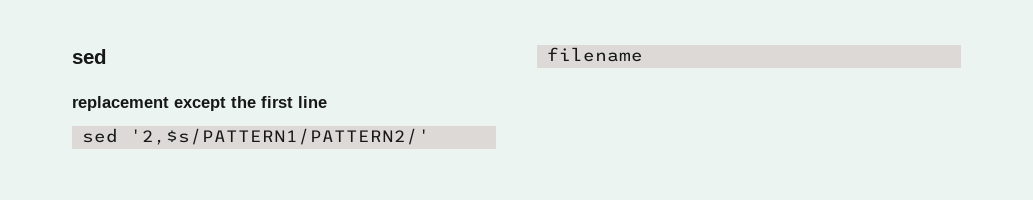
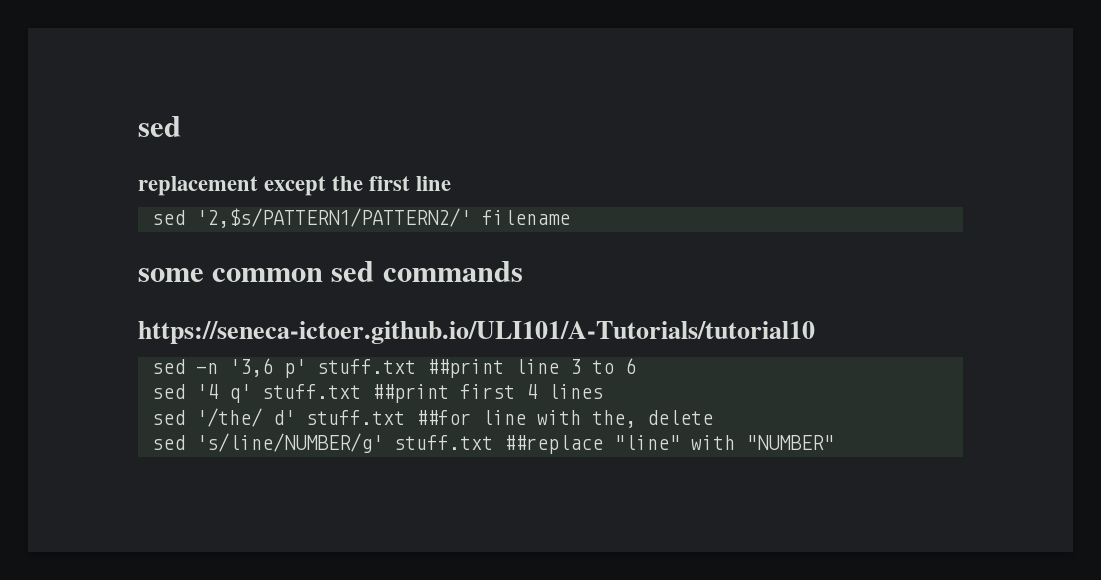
(643, 54) none -> [138,261,523,282] [138,321,815,344] [151,358,636,378] [151,384,603,403] [151,408,713,428] [151,433,834,454] // some common sed commands // https://seneca-ictoer.github.io/ULI101/A-Tutorials/tutorial10 // sed -n '3,6 p' stuff.txt ##print line 3 to 6 // sed '4 q' stuff.txt ##print first 4 lines // sed '/the/ d' stuff.txt ##for line with the, delete // sed 's/line/NUMBER/g' stuff.txt ##replace "line" with "NUMBER"

